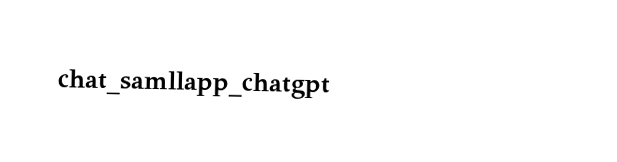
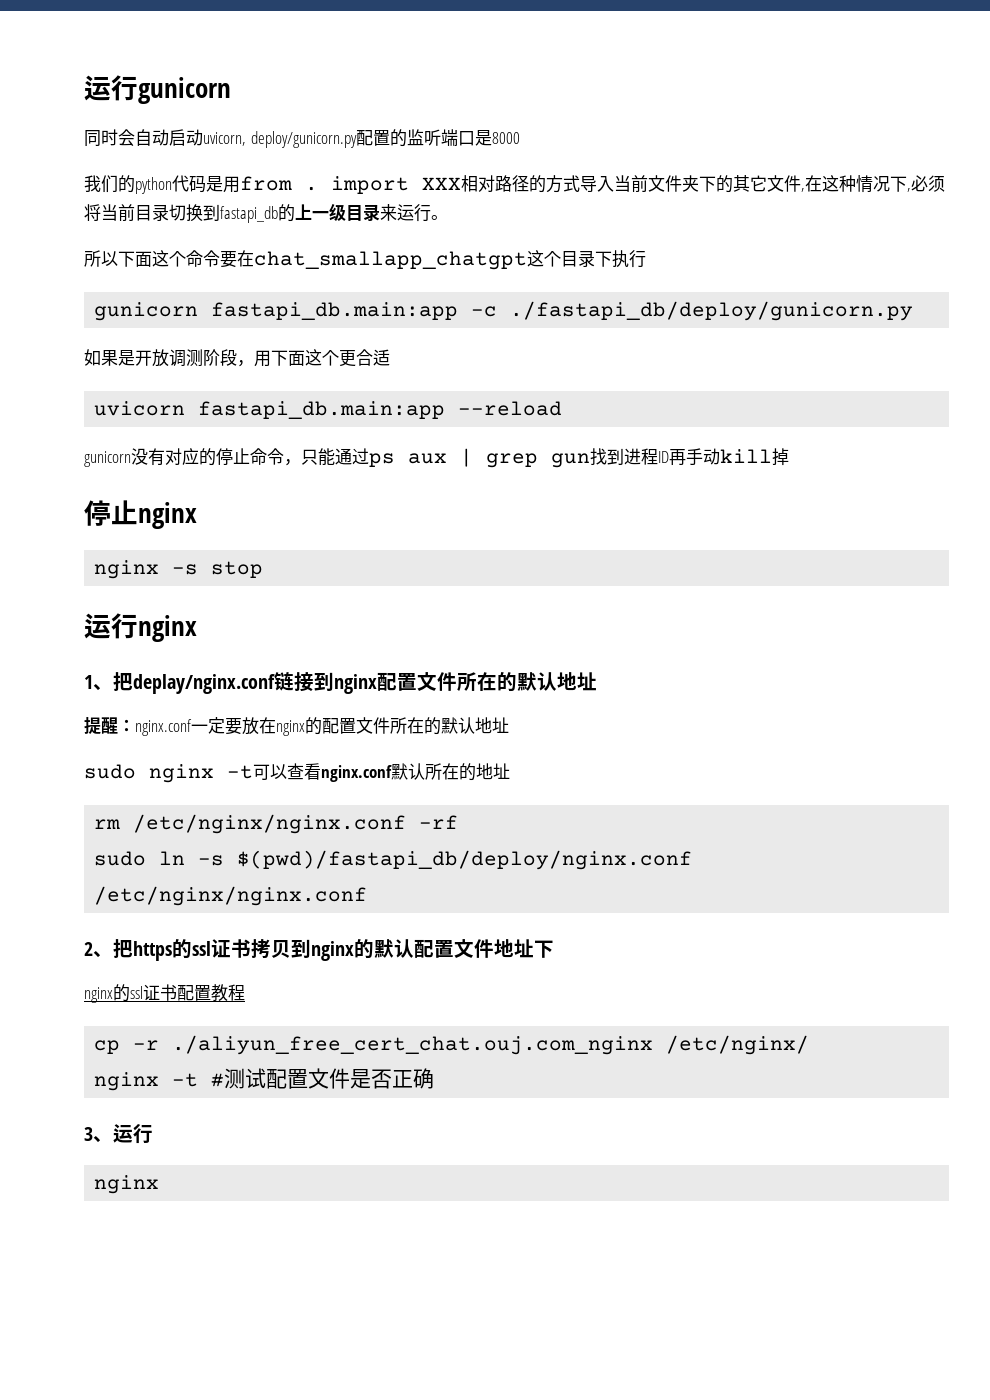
[57,69,331,100] chat_samllapp_chatgpt -> [84,75,231,104] [84,129,520,148] [84,175,945,194] [84,203,448,223] [84,250,646,270] [94,301,914,321] [84,349,390,367] [94,401,563,419] [84,448,789,468] [84,500,197,529] [94,560,264,579] [84,613,197,642] [84,672,597,694] [84,717,509,736] [84,763,510,783] [94,814,459,834] [94,850,693,870] [94,886,368,906] [84,939,554,961] [84,984,245,1003] [94,1035,810,1055] [94,1068,435,1091] [84,1124,153,1144] [94,1175,160,1194] 运行gunicorn // 同时会自动启动uvicorn, deploy/gunicorn.py配置的监听端口是8000 // 我们的python代码是用from . import XXX相对路径的方式导入当前文件夹下的其它文件,在这种情况下,必须将当前目录切换到fastapi_db的上一级目录来运行。 // 所以下面这个命令要在chat_smallapp_chatgpt这个目录下执行 // gunicorn fastapi_db.main:app -c ./fastapi_db/deploy/gunicorn.py // 如果是开放调测阶段，用下面这个更合适 // uvicorn fastapi_db.main:app --reload // gunicorn没有对应的停止命令，只能通过ps aux | grep gun找到进程ID再手动kill掉 // 停止nginx // nginx -s stop // 运行nginx // 1、把deplay/nginx.conf链接到nginx配置文件所在的默认地址 // 提醒：nginx.conf一定要放在nginx的配置文件所在的默认地址 // sudo nginx -t可以查看nginx.conf默认所在的地址 // rm /etc/nginx/nginx.conf -rf // sudo ln -s $(pwd)/fastapi_db/deploy/nginx.conf /etc/nginx/nginx.conf // 2、把https的ssl证书拷贝到nginx的默认配置文件地址下 // nginx的ssl证书配置教程 // cp -r ./aliyun_free_cert_chat.ouj.com_nginx /etc/nginx/ // nginx -t #测试配置文件是否正确 // 3、运行 // nginx

